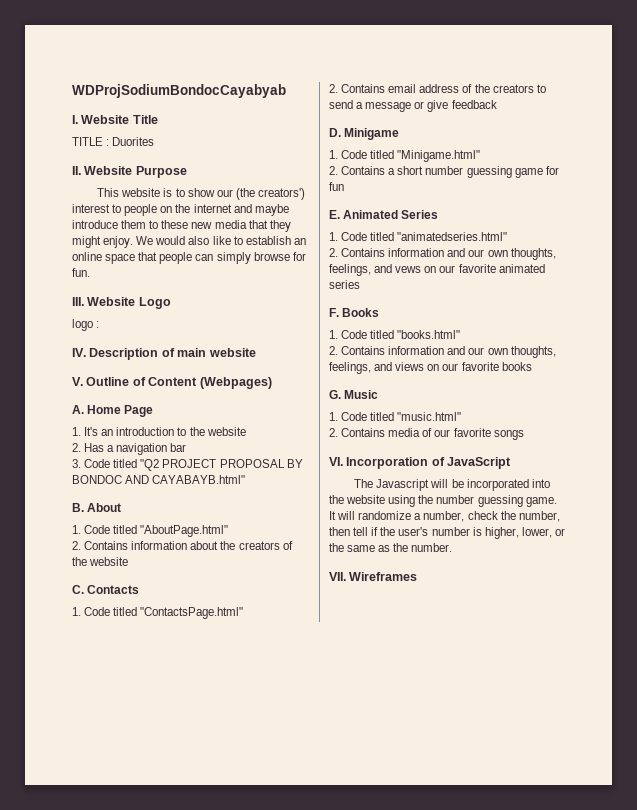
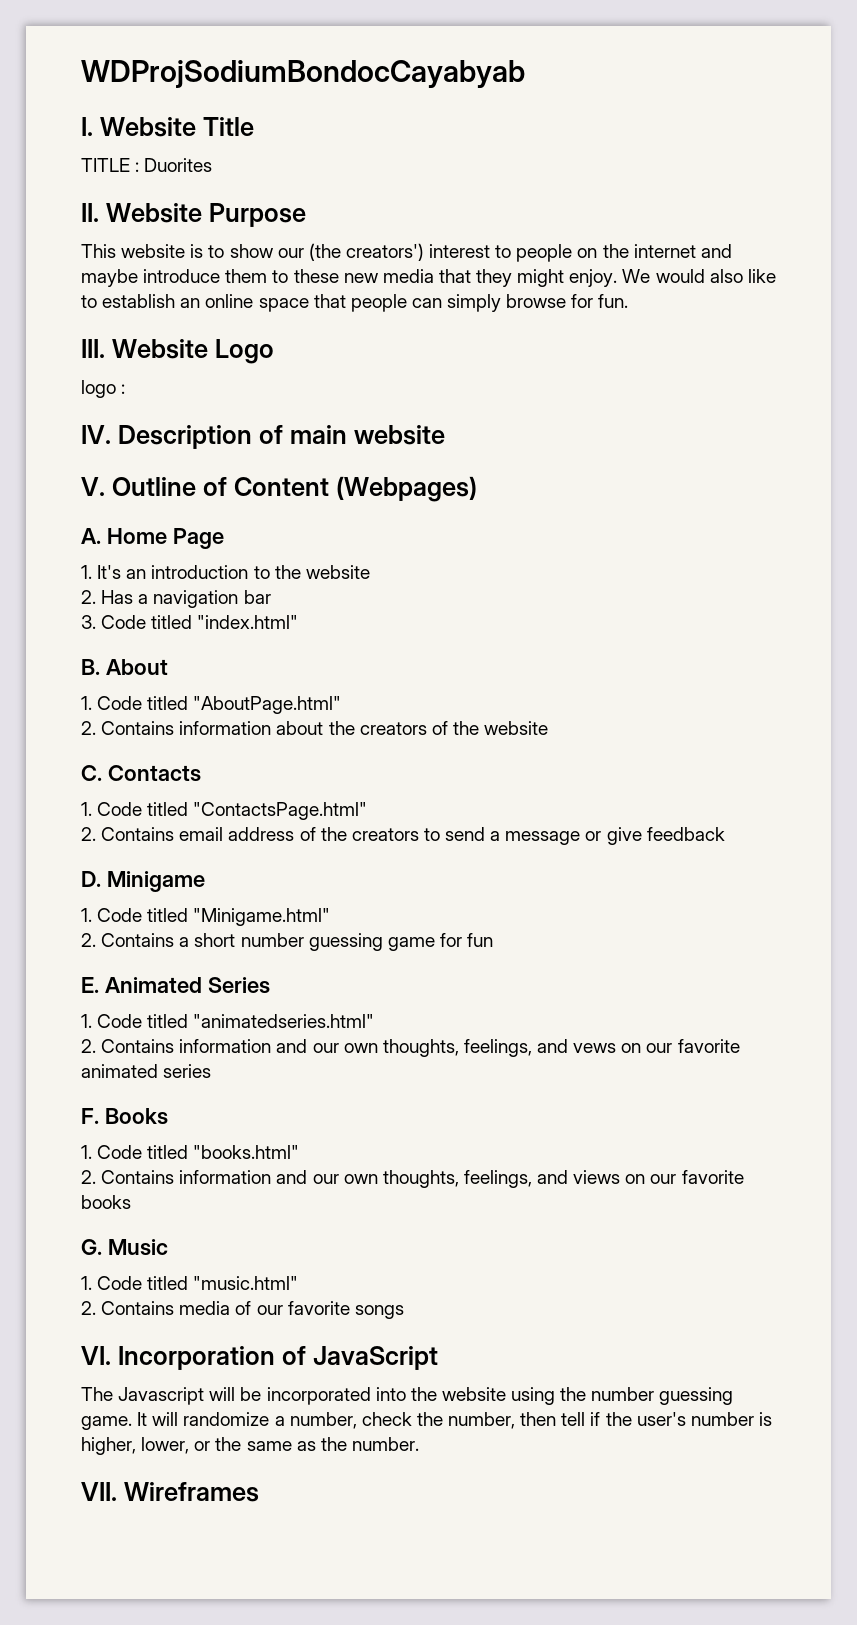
[140,459,303,471] [72,475,246,484] "Q2 PROJECT PROPOSAL BY BONDOC AND CAYABAYB.html" -> [197,615,299,629] "index.html"

